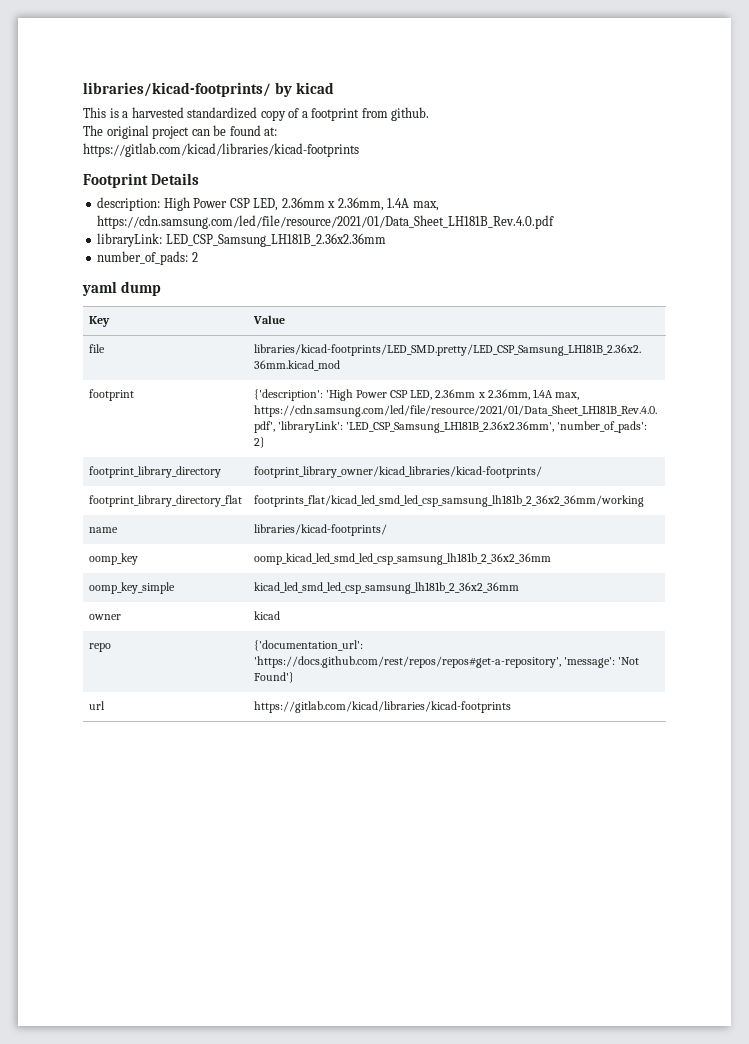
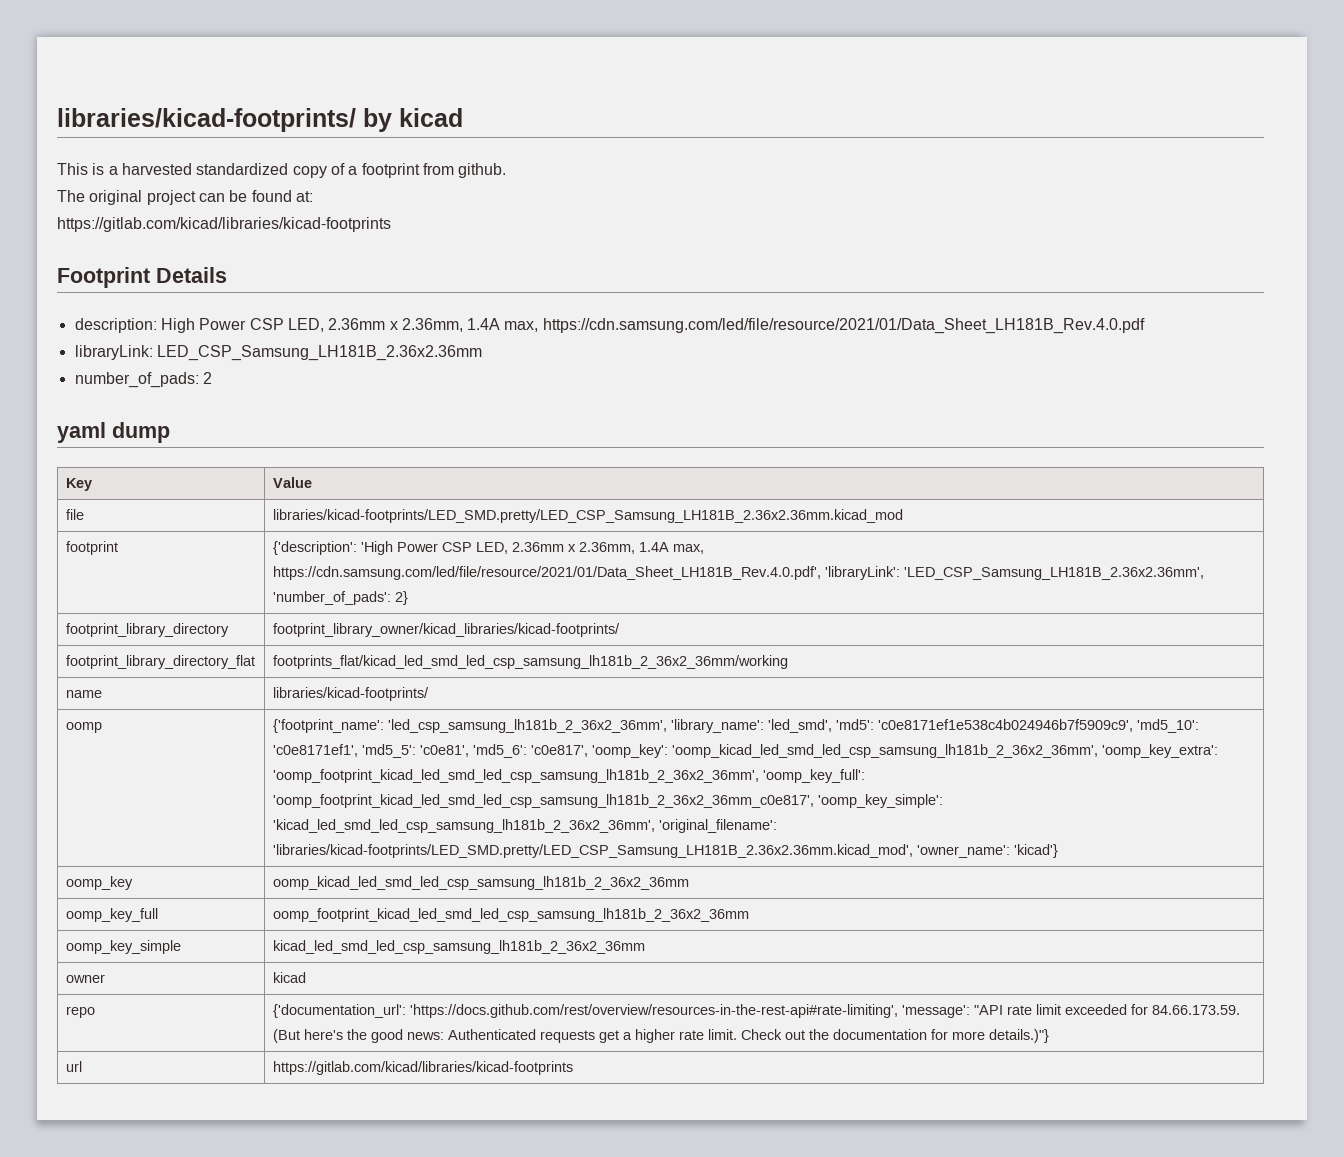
(387, 530) none -> [65,722,102,733] [272,719,1199,733] [272,744,1218,758] [272,769,865,783] [272,794,943,808] [272,819,777,833] [272,844,1058,858] // oomp | {'footprint_name': 'led_csp_samsung_lh181b_2_36x2_36mm', 'library_name': 'led_smd', 'md5': 'c0e8171ef1e538c4b024946b7f5909c9', 'md5_10': 'c0e8171ef1', 'md5_5': 'c0e81', 'md5_6': 'c0e817', 'oomp_key': 'oomp_kicad_led_smd_led_csp_samsung_lh181b_2_36x2_36mm', 'oomp_key_extra': 'oomp_footprint_kicad_led_smd_led_csp_samsung_lh181b_2_36x2_36mm', 'oomp_key_full': 'oomp_footprint_kicad_led_smd_led_csp_samsung_lh181b_2_36x2_36mm_c0e817', 'oomp_key_simple': 'kicad_led_smd_led_csp_samsung_lh181b_2_36x2_36mm', 'original_filename': 'libraries/kicad-footprints/LED_SMD.pretty/LED_CSP_Samsung_LH181B_2.36x2.36mm.kicad_mod', 'owner_name': 'kicad'}
(551, 559) none -> [65,908,158,922] [272,908,749,922] // oomp_key_full | oomp_footprint_kicad_led_smd_led_csp_samsung_lh181b_2_36x2_36mm
[253,656,640,668] [253,672,294,683] 'https://docs.github.com/rest/repos/repos#get-a-repository', 'message': 'Not Found'} -> [409,1004,1240,1018] [272,1029,1049,1043] 'https://docs.github.com/rest/overview/resources-in-the-rest-api#rate-limiting', 'message': "API rate limit exceeded for 84.66.173.59. (But here's the good news: Authenticated requests get a higher rate limit. Check out the documentation for more details.)"}

